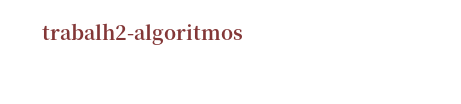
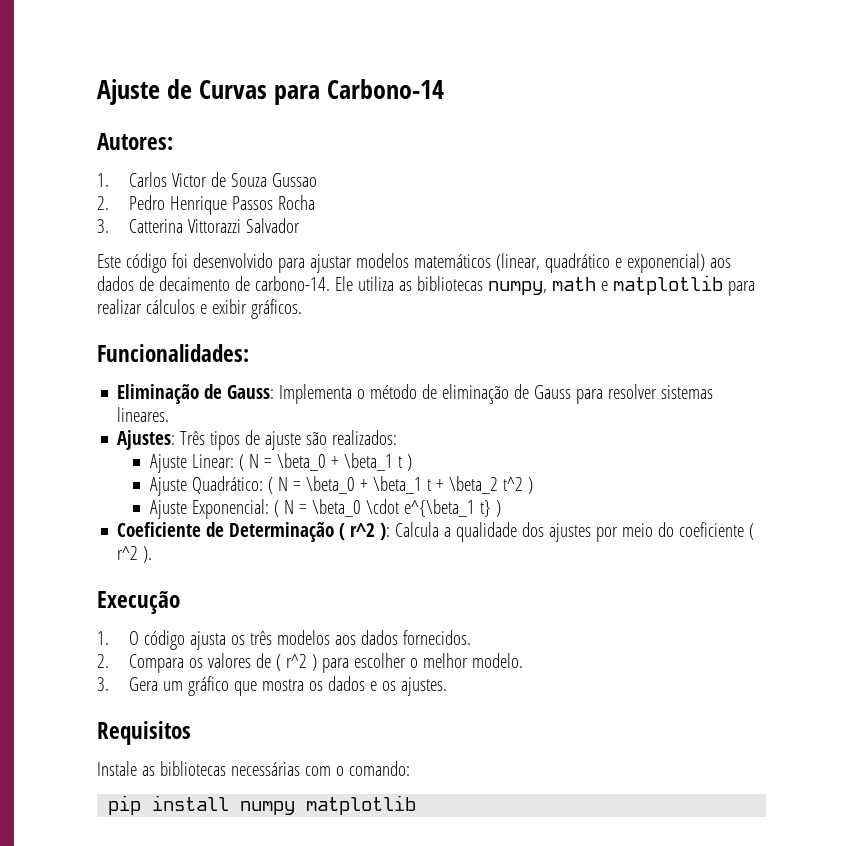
[42,23,243,45] trabalh2-algoritmos -> [97,79,445,105] [97,133,173,150] [97,172,318,187] [97,195,316,215] [97,218,301,233] [97,253,731,273] [97,275,755,296] [97,299,302,319] [97,344,249,362] [117,384,714,404] [117,407,170,422] [117,430,398,450] [149,453,412,473] [149,476,533,496] [149,499,501,519] [117,522,755,542] [117,546,153,563] [97,591,180,614] [97,630,472,650] [97,653,524,673] [97,676,448,696] [97,721,191,745] [97,761,410,776] [108,795,417,815] Ajuste de Curvas para Carbono-14 // Autores: // 1. Carlos Victor de Souza Gussao // 2. Pedro Henrique Passos Rocha // 3. Catterina Vittorazzi Salvador // Este código foi desenvolvido para ajustar modelos matemáticos (linear, quadrático e exponencial) aos dados de decaimento de carbono-14. Ele utiliza as bibliotecas numpy, math e matplotlib para realizar cálculos e exibir gráficos. // Funcionalidades: // Eliminação de Gauss: Implementa o método de eliminação de Gauss para resolver sistemas lineares. // Ajustes: Três tipos de ajuste são realizados: // Ajuste Linear: ( N = \beta_0 + \beta_1 t ) // Ajuste Quadrático: ( N = \beta_0 + \beta_1 t + \beta_2 t^2 ) // Ajuste Exponencial: ( N = \beta_0 \cdot e^{\beta_1 t} ) // Coeficiente de Determinação ( r^2 ): Calcula a qualidade dos ajustes por meio do coeficiente ( r^2 ). // Execução // 1. O código ajusta os três modelos aos dados fornecidos. // 2. Compara os valores de ( r^2 ) para escolher o melhor modelo. // 3. Gera um gráfico que mostra os dados e os ajustes. // Requisitos // Instale as bibliotecas necessárias com o comando: // pip install numpy matplotlib

